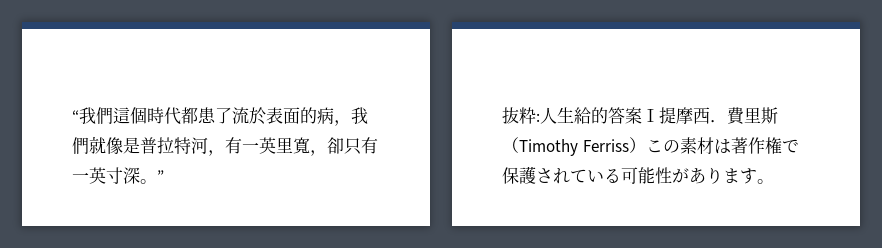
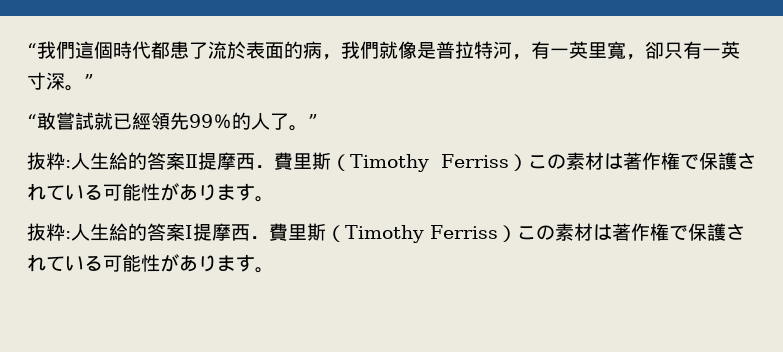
(164, 176) none -> [27,112,318,131] [27,152,756,172] [27,183,274,202] // “敢嘗試就已經領先99％的人了。” // 抜粋:人生給的答案Ⅱ提摩西．費里斯（Timothy Ferriss）この素材は著作権で保護されている可能性があります。

